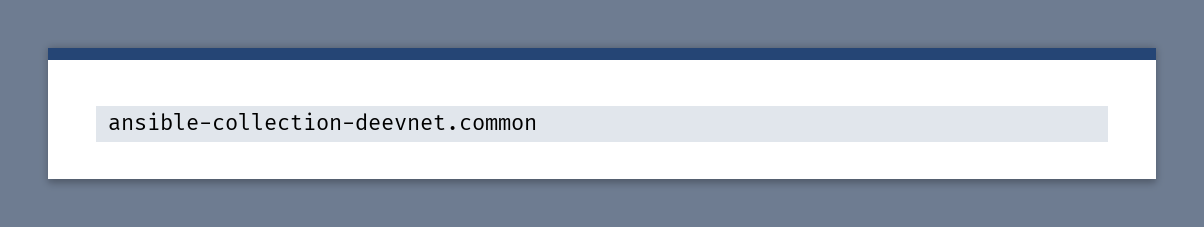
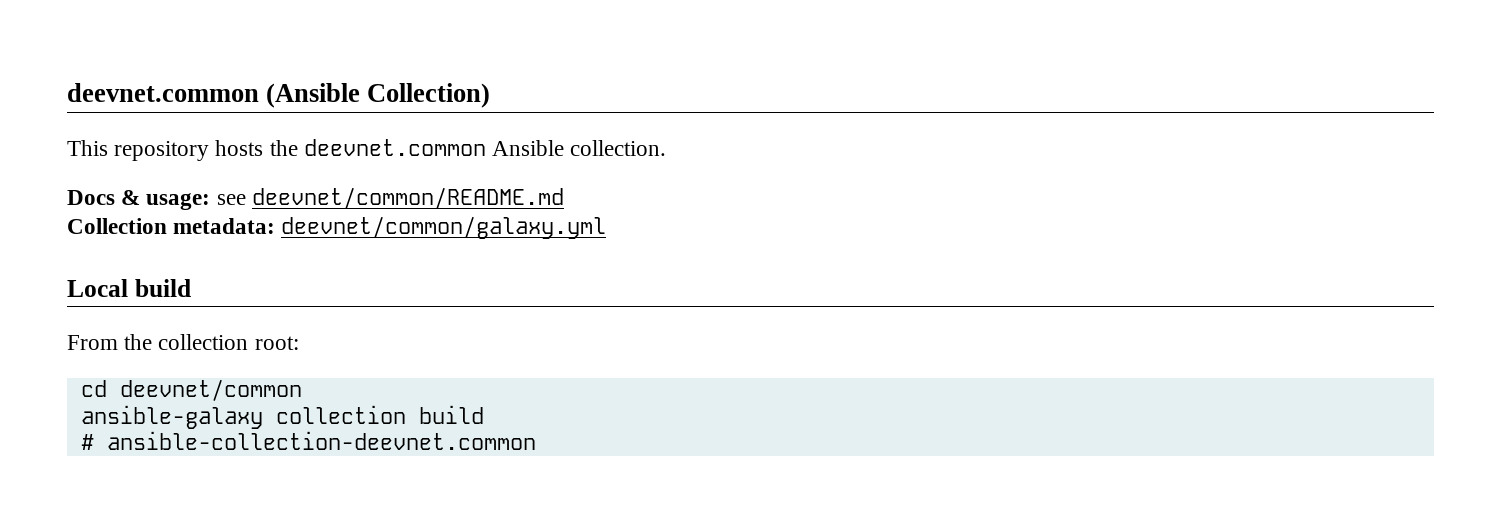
(108, 121) none -> [67,83,491,108] [67,139,667,161] [67,187,564,210] [67,216,607,239] [67,279,191,297] [67,334,299,350] [80,379,302,401] [80,405,484,429] [80,434,94,450] deevnet.common (Ansible Collection) // This repository hosts the deevnet.common Ansible collection. // Docs & usage: see deevnet/common/README.md // Collection metadata: deevnet/common/galaxy.yml // Local build // From the collection root: // cd deevnet/common // ansible-galaxy collection build // #

